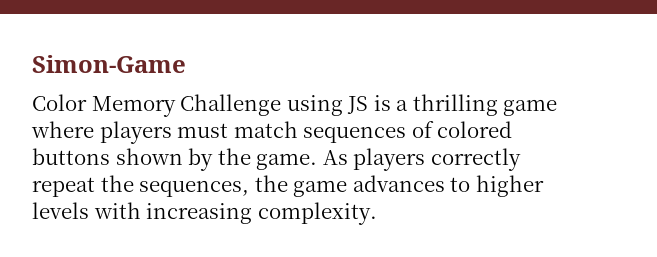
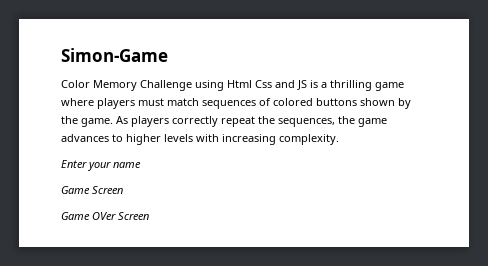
(343, 105) none -> [227,80,295,88] Html Css and
(377, 213) none -> [61,160,141,171] [61,186,123,194] [61,212,149,220] // Enter your name // Game Screen // Game OVer Screen

